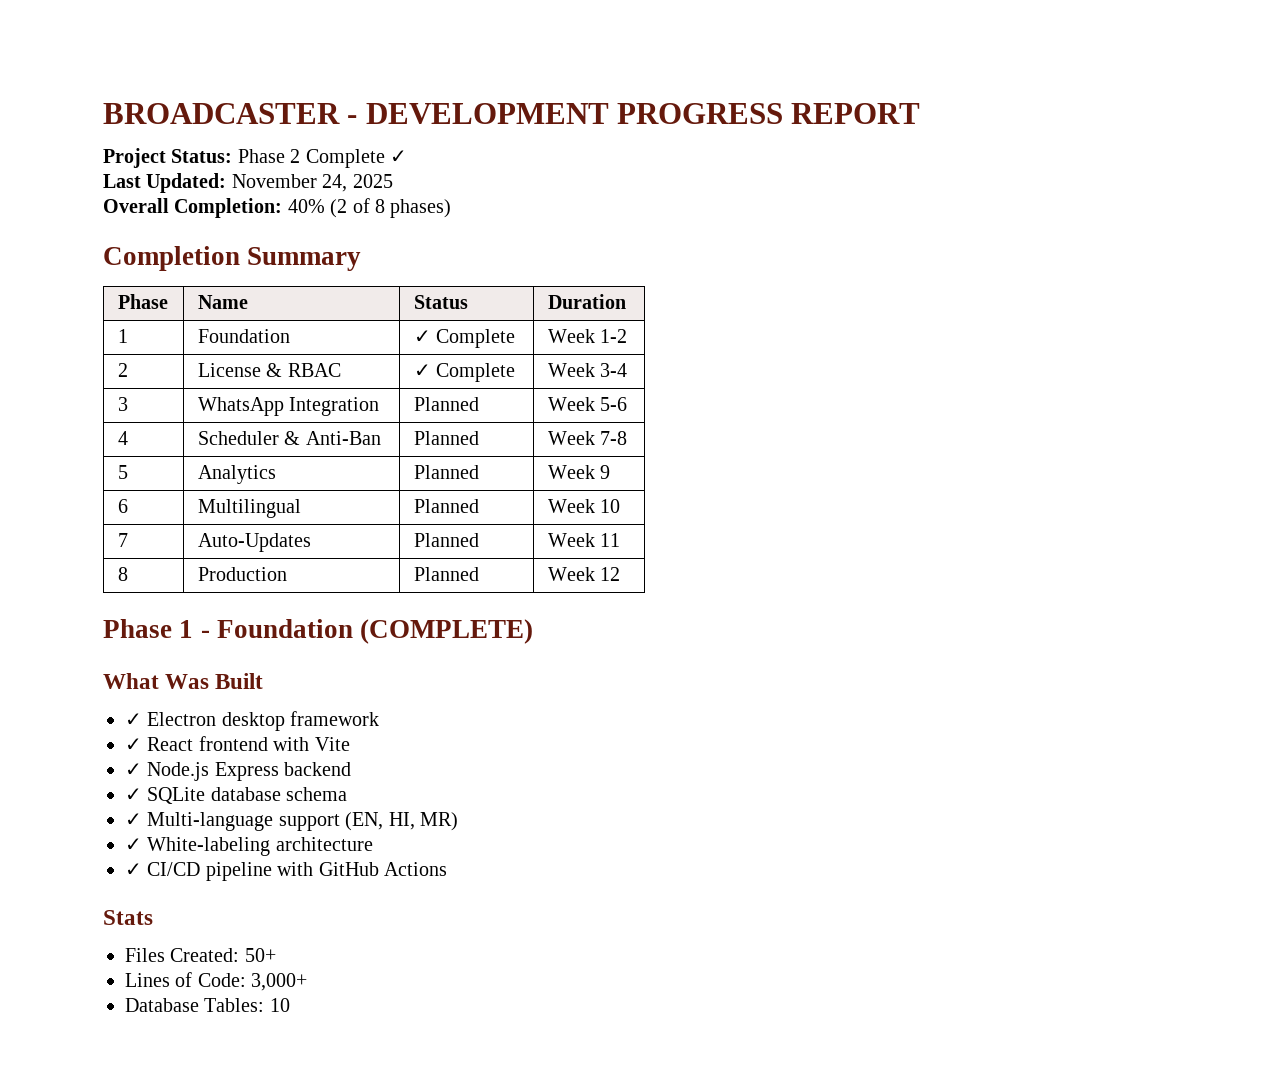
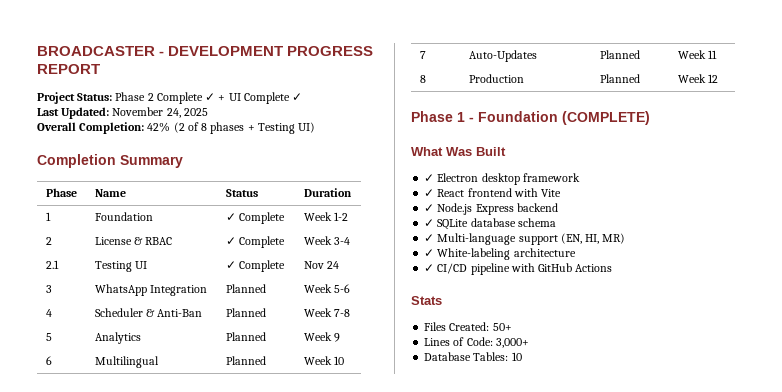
(407, 156) none -> [218,92,303,104] + UI Complete ✓
[287,199,325,213] 40% -> [147,122,171,132] 42%
[390,199,452,218] phases) -> [210,122,316,134] phases + Testing UI)
(628, 370) none -> [45,260,59,269] [94,261,147,272] [225,260,285,272] [303,261,339,269] // 2.1 | Testing UI | ✓ Complete | Nov 24

